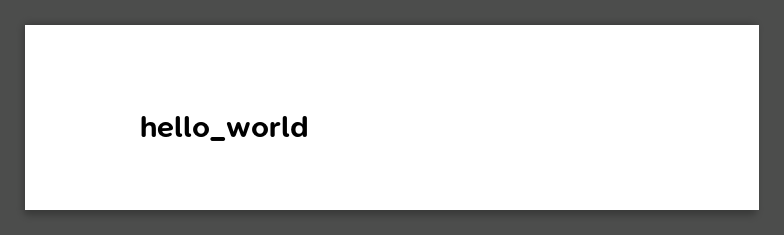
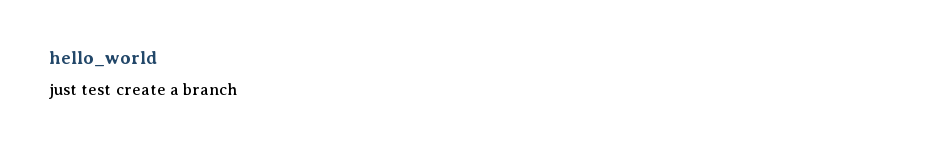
(309, 128) none -> [49,83,238,99] // just test create a branch

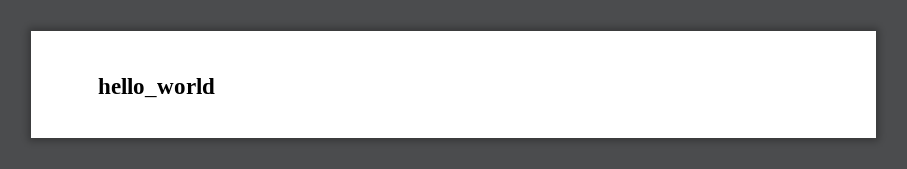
[49,83,238,99] // just test create a branch -> (215, 88) none

